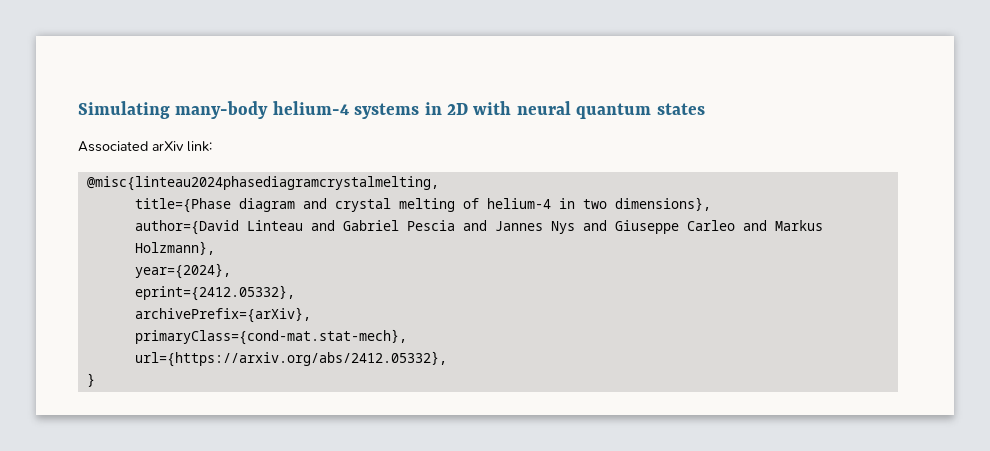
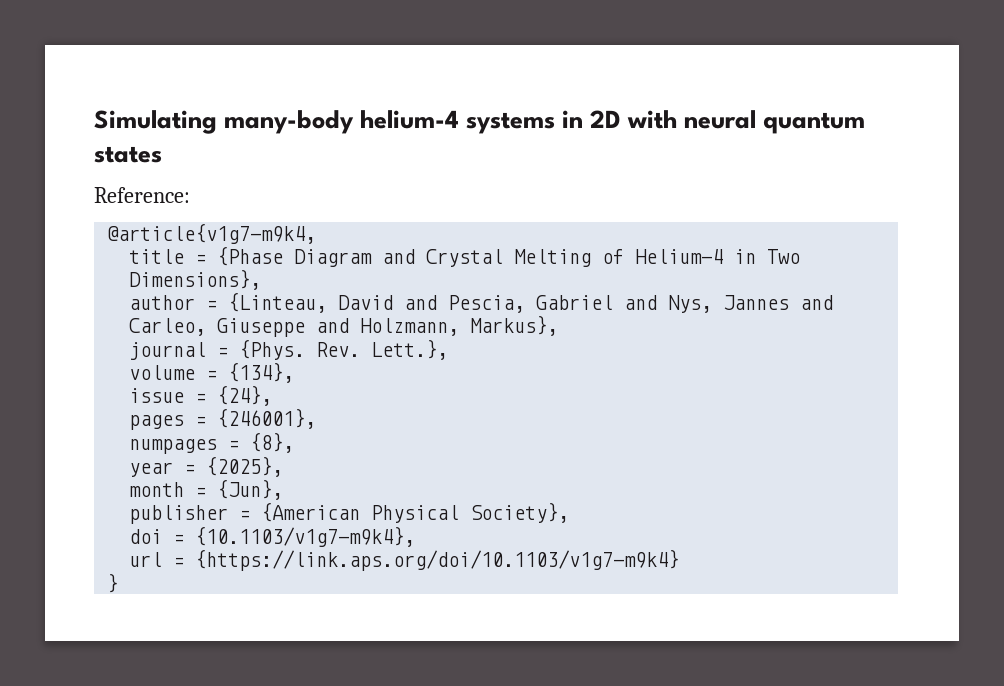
[78,141,212,152] [86,176,439,191] [134,197,711,213] [134,220,823,235] [134,241,215,255] [134,263,231,279] [134,285,295,301] [134,307,311,323] [134,329,407,345] [134,351,447,367] Associated arXiv link: // @misc{linteau2024phasediagramcrystalmelting, // title={Phase diagram and crystal melting of helium-4 in two dimensions}, // author={David Linteau and Gabriel Pescia and Jannes Nys and Giuseppe Carleo and Markus Holzmann}, // year={2024}, // eprint={2412.05332}, // archivePrefix={arXiv}, // primaryClass={cond-mat.stat-mech}, // url={https://arxiv.org/abs/2412.05332}, -> [94,187,190,203] [107,223,317,244] [129,246,801,267] [129,269,262,290] [129,292,834,313] [129,315,559,337] [129,339,449,360] [129,362,295,383] [129,385,273,406] [129,408,317,430] [129,432,295,454] [129,456,284,477] [129,479,284,500] [129,502,570,524] [129,526,416,547] [129,549,680,571] Reference: // @article{v1g7-m9k4, // title = {Phase Diagram and Crystal Melting of Helium-4 in Two Dimensions}, // author = {Linteau, David and Pescia, Gabriel and Nys, Jannes and Carleo, Giuseppe and Holzmann, Markus}, // journal = {Phys. Rev. Lett.}, // volume = {134}, // issue = {24}, // pages = {246001}, // numpages = {8}, // year = {2025}, // month = {Jun}, // publisher = {American Physical Society}, // doi = {10.1103/v1g7-m9k4}, // url = {https://link.aps.org/doi/10.1103/v1g7-m9k4}

